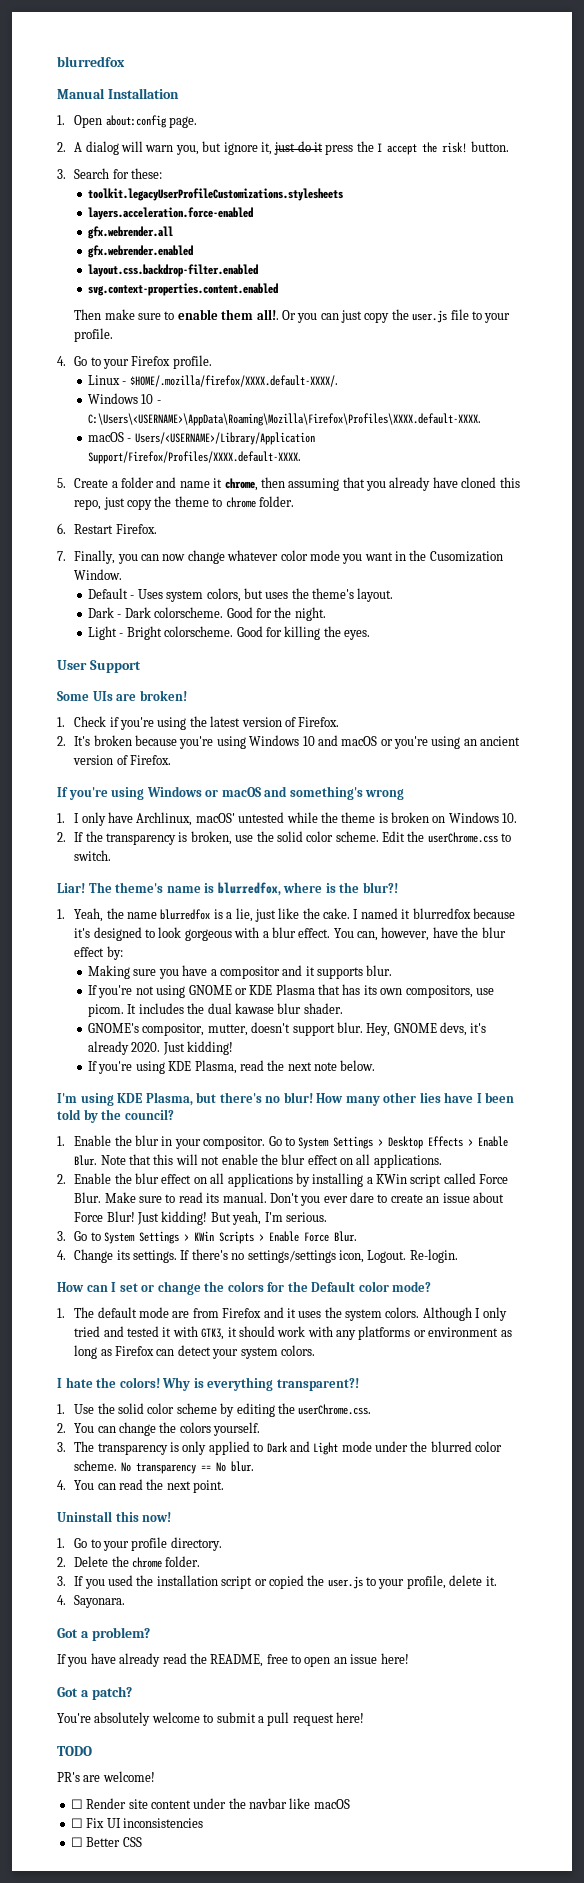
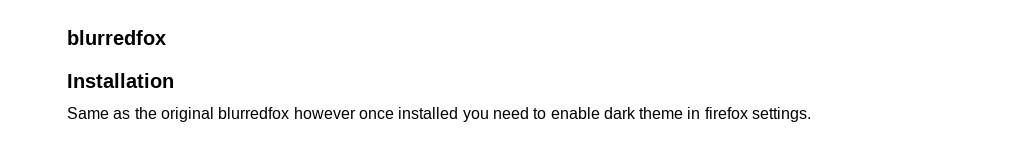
[57,88,105,99] Manual -> (166, 37) none
[57,115,198,128] [57,141,509,155] [57,168,163,179] [88,188,344,201] [88,207,254,220] [88,226,174,239] [88,245,194,258] [88,264,259,277] [88,283,279,296] [74,309,511,323] [74,328,114,342] [57,355,212,369] [88,375,338,387] [88,393,161,404] [88,413,482,426] [88,432,315,445] [88,451,302,464] [57,477,520,491] [74,496,294,510] [57,523,157,534] [57,550,503,564] [74,569,123,580] [88,588,394,602] [88,607,326,621] [88,626,371,640] [57,660,141,673] [57,690,187,701] [57,716,340,730] [57,735,521,749] [73,755,172,765] [57,786,405,800] [57,812,518,826] [57,831,512,845] [74,850,112,861] [57,882,398,896] [57,908,515,922] [74,927,506,941] [74,946,123,960] [88,965,393,979] [88,984,494,998] [88,1003,343,1017] [88,1022,487,1036] [88,1041,234,1055] [88,1060,376,1074] [57,1092,515,1106] [57,1109,174,1123] [57,1135,509,1149] [74,1154,442,1168] [57,1173,509,1187] [74,1192,504,1206] [74,1211,327,1225] [57,1231,358,1244] [57,1249,458,1263] [57,1281,432,1295] [57,1307,507,1321] [74,1326,512,1340] [74,1345,315,1359] [57,1377,359,1391] [57,1403,372,1417] [57,1422,261,1436] [57,1441,503,1455] [74,1460,254,1474] [57,1479,225,1493] [57,1511,172,1522] [57,1537,222,1551] [57,1556,201,1568] [57,1575,497,1589] [57,1595,126,1608] [57,1627,150,1641] [57,1653,409,1667] [57,1686,132,1700] [57,1712,364,1726] [57,1746,92,1756] [57,1771,155,1782] [70,1798,350,1809] [70,1818,203,1828] [70,1837,142,1847] 1. Open about:config page. // 2. A dialog will warn you, but ignore it, just do it press the I accept the risk! button. // 3. Search for these: // toolkit.legacyUserProfileCustomizations.stylesheets // layers.acceleration.force-enabled // gfx.webrender.all // gfx.webrender.enabled // layout.css.backdrop-filter.enabled // svg.context-properties.content.enabled // Then make sure to enable them all!. Or you can just copy the user.js file to your profile. // 4. Go to your Firefox profile. // Linux - $HOME/.mozilla/firefox/XXXX.default-XXXX/. // Windows 10 - C:\Users\<USERNAME>\AppData\Roaming\Mozilla\Firefox\Profiles\XXXX.default-XXXX. // macOS - Users/<USERNAME>/Library/Application Support/Firefox/Profiles/XXXX.default-XXXX. // 5. Create a folder and name it chrome, then assuming that you already have cloned this repo, just copy the theme to chrome folder. // 6. Restart Firefox. // 7. Finally, you can now change whatever color mode you want in the Cusomization Window. // Default - Uses system colors, but uses the theme's layout. // Dark - Dark colorscheme. Good for the night. // Light - Bright colorscheme. Good for killing the eyes. // User Support // Some UIs are broken! // 1. Check if you're using the latest version of Firefox. // 2. It's broken because you're using Windows 10 and macOS or you're using an ancient version of Firefox. // If you're using Windows or macOS and something's wrong // 1. I only have Archlinux, macOS' untested while the theme is broken on Windows 10. // 2. If the transparency is broken, use the solid color scheme. Edit the userChrome.css to switch. // Liar! The theme's name is blurredfox, where is the blur?! // 1. Yeah, the name blurredfox is a lie, just like the cake. I named it blurredfox because it's designed to look gorgeous with a blur effect. You can, however, have the blur effect by: // Making sure you have a compositor and it supports blur. // If you're not using GNOME or KDE Plasma that has its own compositors, use picom. It includes the dual kawase blur shader. // GNOME's compositor, mutter, doesn't support blur. Hey, GNOME devs, it's already 2020. Just kidding! // If you're using KDE Plasma, read the next note below. // I'm using KDE Plasma, but there's no blur! How many other lies have I been told by the council? // 1. Enable the blur in your compositor. Go to System Settings > Desktop Effects > Enable Blur. Note that this will not enable the blur effect on all applications. // 2. Enable the blur effect on all applications by installing a KWin script called Force Blur. Make sure to read its manual. Don't you ever dare to create an issue about Force Blur! Just kidding! But yeah, I'm serious. // 3. Go to System Settings > KWin Scripts > Enable Force Blur. // 4. Change its settings. If there's no settings/settings icon, Logout. Re-login. // How can I set or change the colors for the Default color mode? // 1. The default mode are from Firefox and it uses the system colors. Although I only tried and tested it with GTK3, it should work with any platforms or environment as long as Firefox can detect your system colors. // I hate the colors! Why is everything transparent?! // 1. Use the solid color scheme by editing the userChrome.css. // 2. You can change the colors yourself. // 3. The transparency is only applied to Dark and Light mode under the blurred color scheme. No transparency == No blur. // 4. You can read the next point. // Uninstall this now! // 1. Go to your profile directory. // 2. Delete the chrome folder. // 3. If you used the installation script or copied the user.js to your profile, delete it. // 4. Sayonara. // Got a problem? // If you have already read the README, free to open an issue here! // Got a patch? // You're absolutely welcome to submit a pull request here! // TODO // PR's are welcome! // ☐ Render site content under the navbar like macOS // ☐ Fix UI inconsistencies // ☐ Better CSS -> [67,107,812,122] Same as the original blurredfox however once installed you need to enable dark theme in firefox settings.

